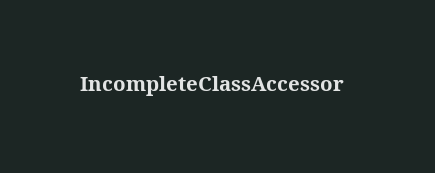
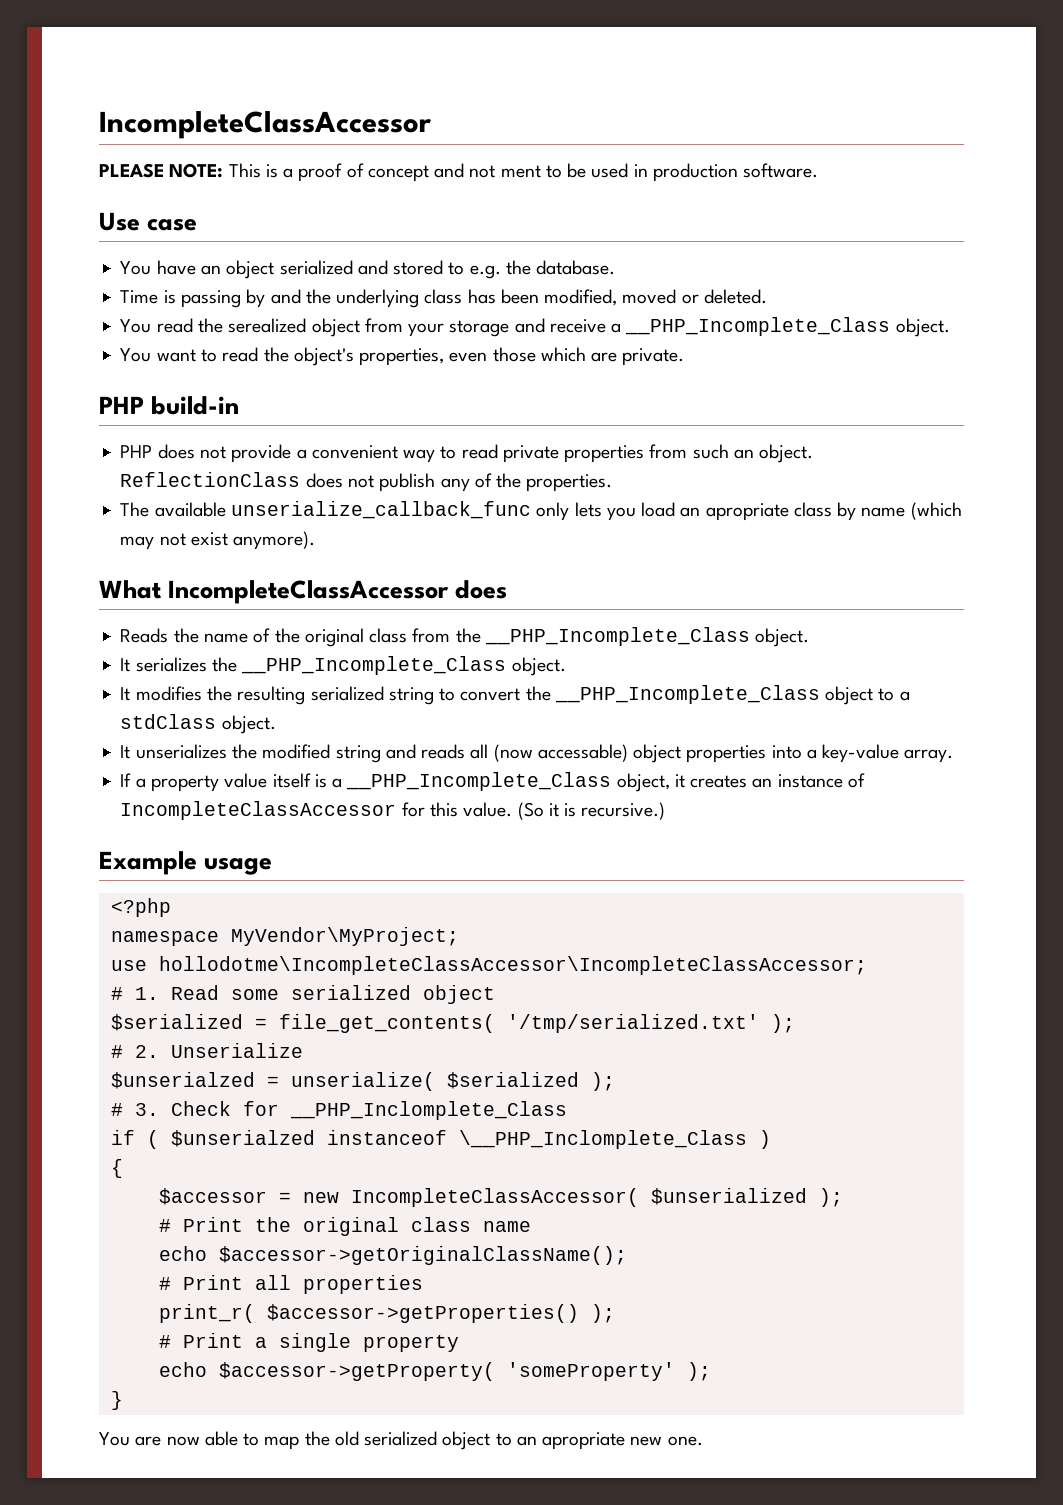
[80,76,344,96] IncompleteClassAccessor -> [99,111,432,139] [99,163,819,182] [99,212,198,231] [120,260,616,279] [120,289,767,308] [120,317,950,337] [120,347,685,366] [99,396,240,415] [120,444,814,463] [120,472,613,492] [120,501,962,521] [120,531,316,550] [99,580,508,604] [120,627,810,647] [120,656,566,676] [120,685,910,705] [120,714,276,734] [120,744,954,763] [120,772,865,792] [120,801,666,820] [99,851,273,875] [110,898,171,917] [110,927,459,946] [110,956,867,975] [110,985,495,1004] [110,1014,795,1033] [110,1043,303,1058] [110,1072,615,1091] [110,1101,567,1120] [110,1130,771,1149] [110,1159,123,1178] [158,1188,843,1207] [158,1217,531,1236] [158,1246,627,1265] [158,1275,423,1294] [158,1304,615,1323] [158,1333,459,1352] [158,1362,711,1381] [110,1391,123,1410] [99,1431,703,1450] IncompleteClassAccessor // PLEASE NOTE: This is a proof of concept and not ment to be used in production software. // Use case // You have an object serialized and stored to e.g. the database. // Time is passing by and the underlying class has been modified, moved or deleted. // You read the serealized object from your storage and receive a __PHP_Incomplete_Class object. // You want to read the object's properties, even those which are private. // PHP build-in // PHP does not provide a convenient way to read private properties from such an object. ReflectionClass does not publish any of the properties. // The available unserialize_callback_func only lets you load an apropriate class by name (which may not exist anymore). // What IncompleteClassAccessor does // Reads the name of the original class from the __PHP_Incomplete_Class object. // It serializes the __PHP_Incomplete_Class object. // It modifies the resulting serialized string to convert the __PHP_Incomplete_Class object to a stdClass object. // It unserializes the modified string and reads all (now accessable) object properties into a key-value array. // If a property value itself is a __PHP_Incomplete_Class object, it creates an instance of IncompleteClassAccessor for this value. (So it is recursive.) // Example usage // <?php // namespace MyVendor\MyProject; // use hollodotme\IncompleteClassAccessor\IncompleteClassAccessor; // # 1. Read some serialized object // $serialized = file_get_contents( '/tmp/serialized.txt' ); // # 2. Unserialize // $unserialzed = unserialize( $serialized ); // # 3. Check for __PHP_Inclomplete_Class // if ( $unserialzed instanceof \__PHP_Inclomplete_Class ) // { // $accessor = new IncompleteClassAccessor( $unserialized ); // # Print the original class name // echo $accessor->getOriginalClassName(); // # Print all properties // print_r( $accessor->getProperties() ); // # Print a single property // echo $accessor->getProperty( 'someProperty' ); // } // You are now able to map the old serialized object to an apropriate new one.

